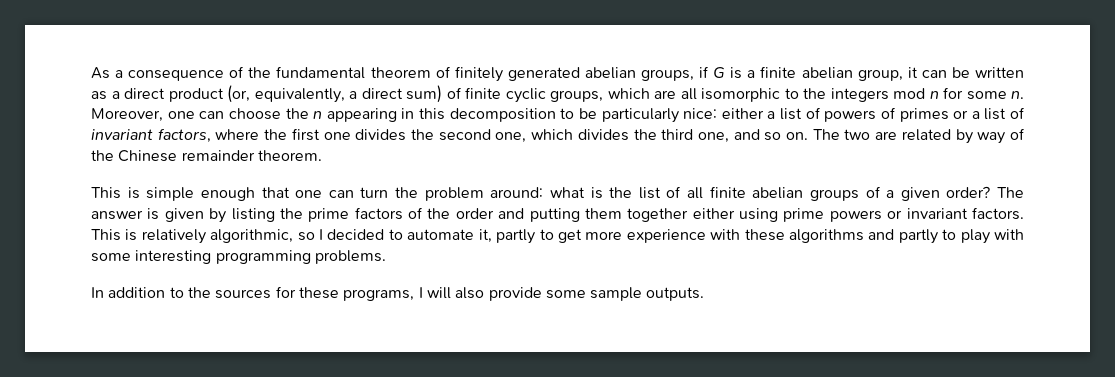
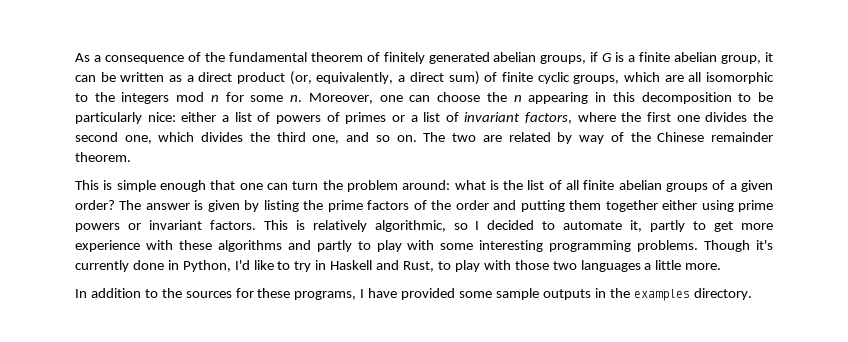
(386, 257) none -> [704,240,774,252] [75,260,722,272] Though it's currently done in Python, I'd like to try in Haskell and Rust, to play with those two languages a little more.
[426,287,705,301] will also provide some sample outputs. -> [368,288,752,301] have provided some sample outputs in the examples directory.

